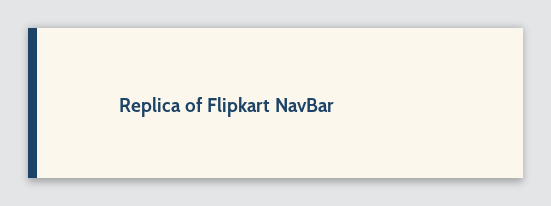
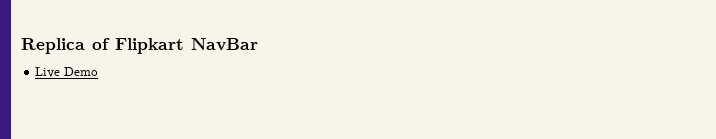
(335, 105) none -> [35,67,99,78] // Live Demo

